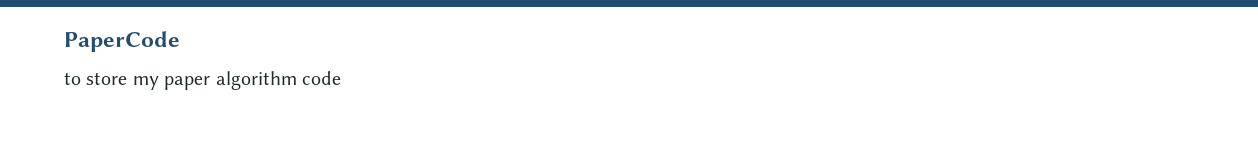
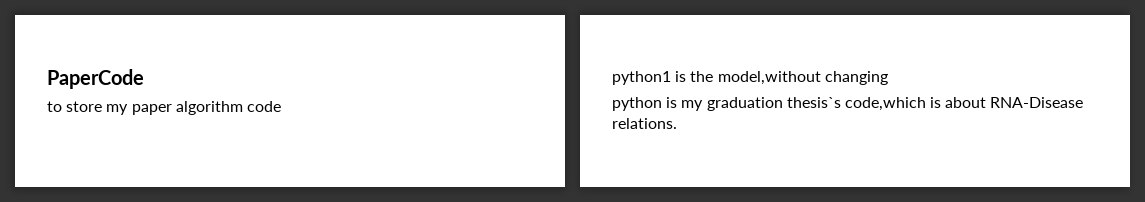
(341, 78) none -> [612,71,888,85] [612,97,1084,111] [612,118,677,129] // python1 is the model,without changing // python is my graduation thesis`s code,which is about RNA-Disease relations.

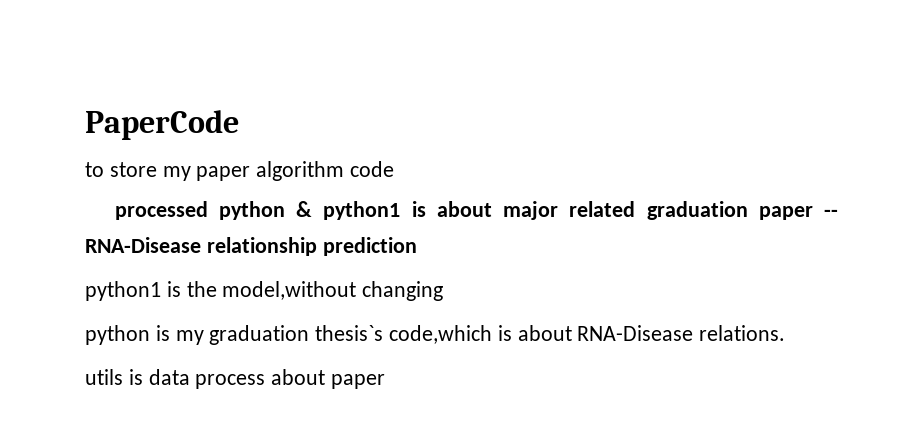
(281, 106) none -> [114,201,838,220] [85,237,417,256] // processed python & python1 is about major related graduation paper -- RNA-Disease relationship prediction
(677, 123) none -> [85,369,386,389] // utils is data process about paper

